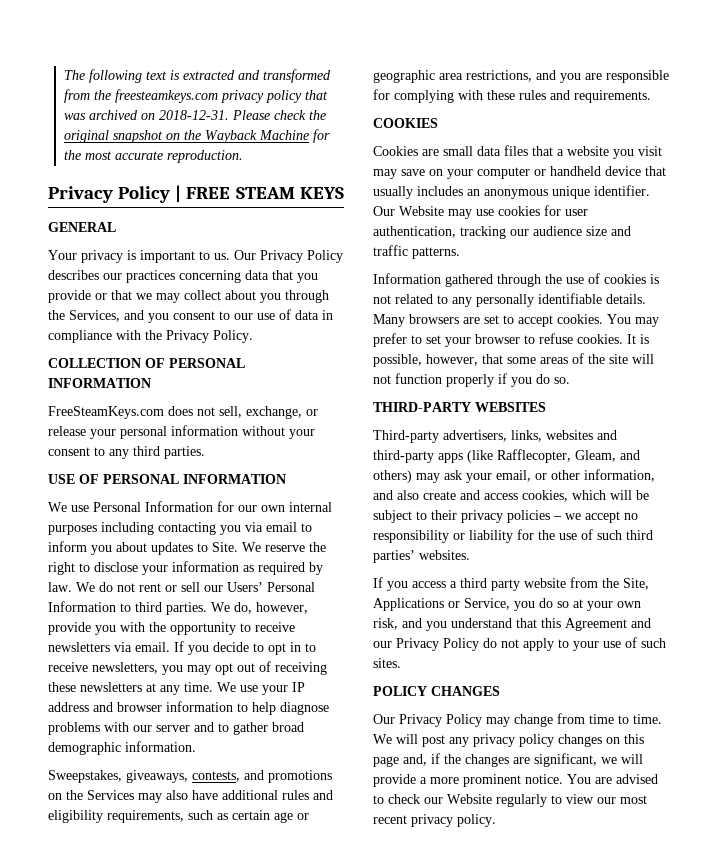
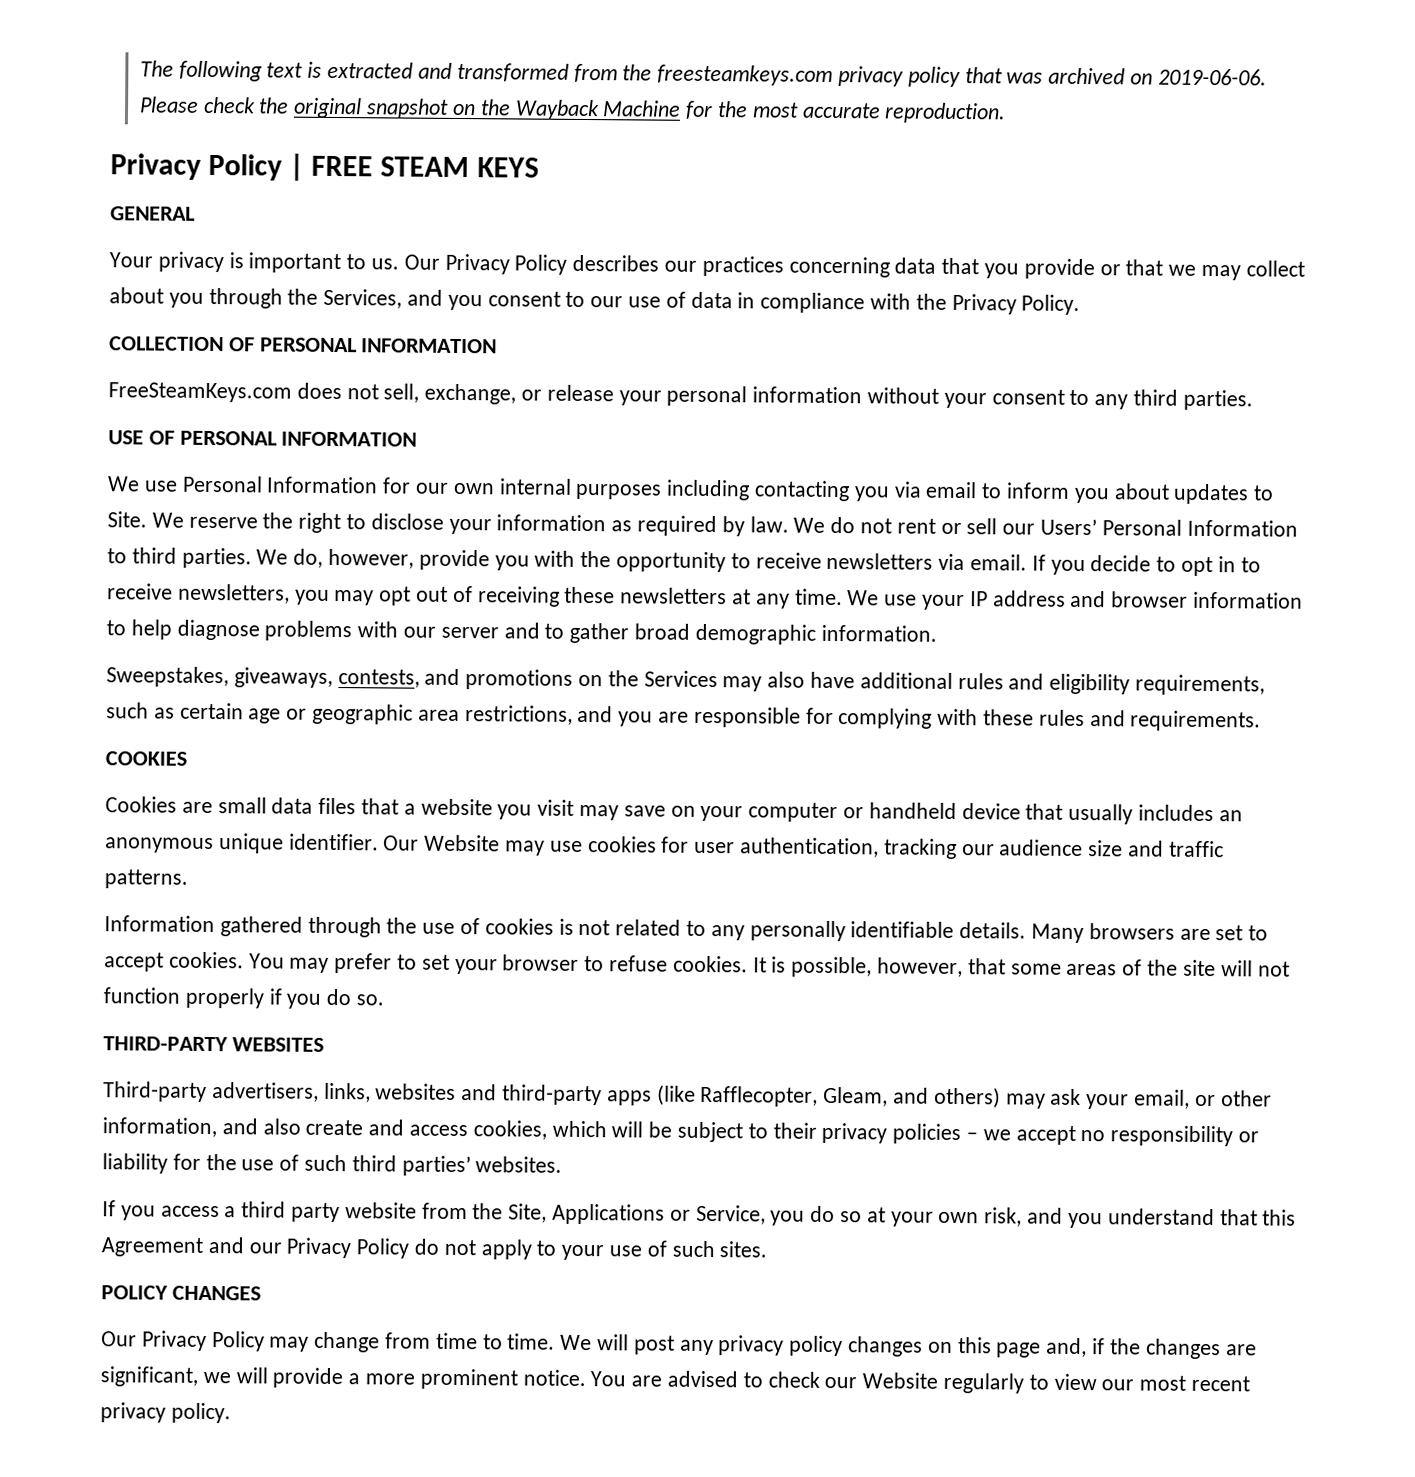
[159,110,230,120] 2018-12-31. -> [1157,68,1267,86] 2019-06-06.

